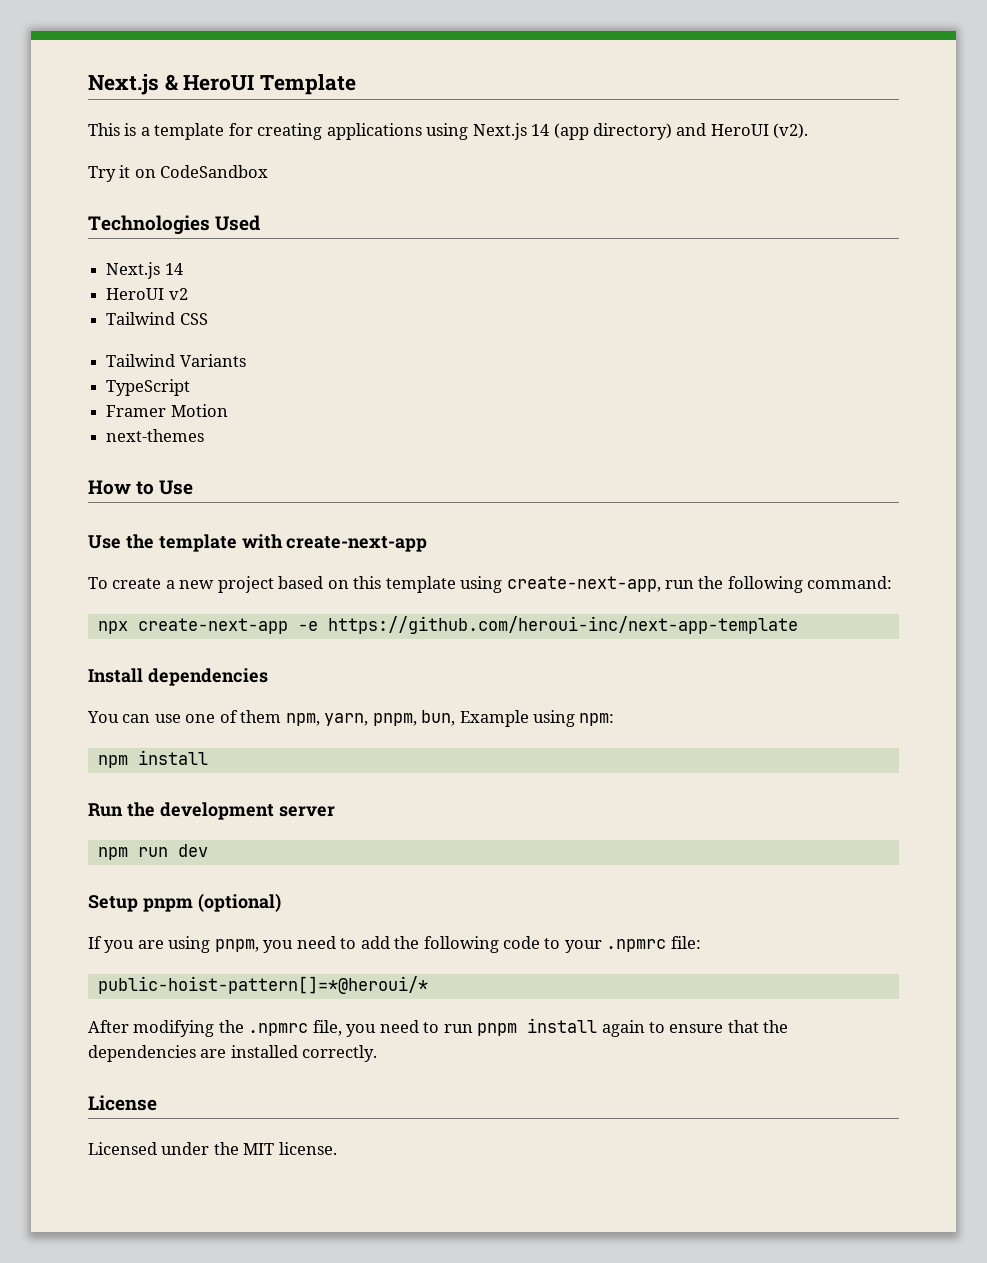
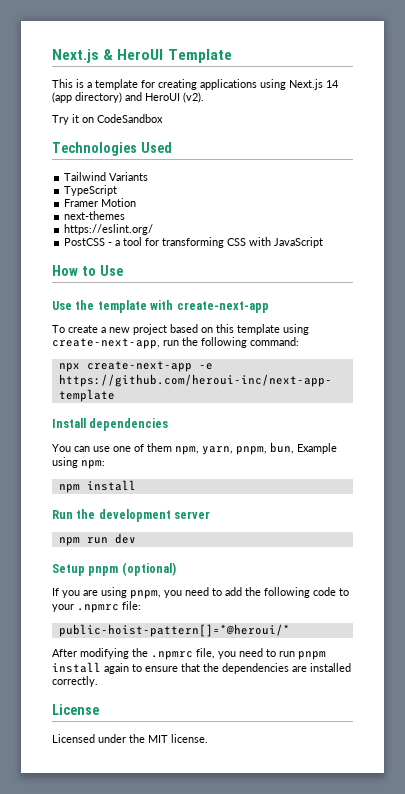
[106,262,183,279] [106,288,188,300] [106,312,208,325] // Next.js 14 // HeroUI v2 // Tailwind CSS -> (172, 147) none
(205, 435) none -> [64,224,154,235] [64,237,324,248] // https://eslint.org/ // PostCSS - a tool for transforming CSS with JavaScript

